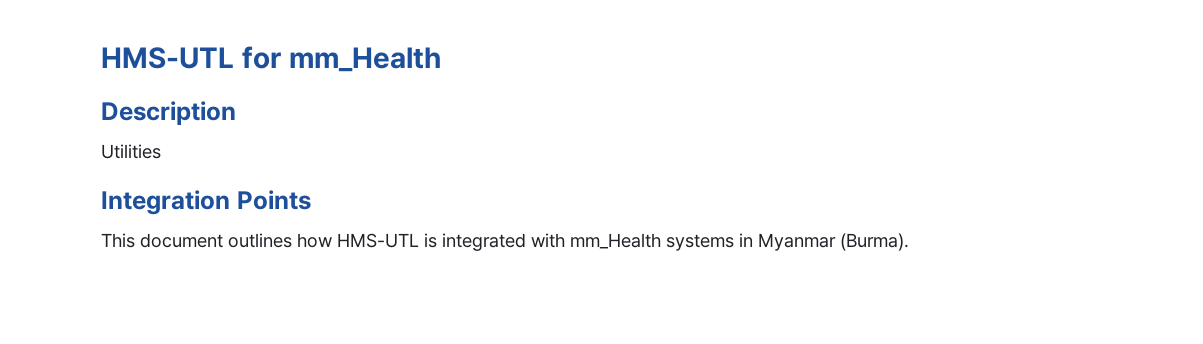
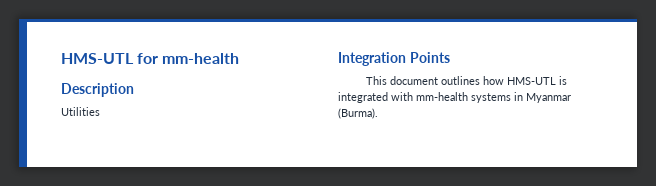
[288,47,441,72] mm_Health -> [162,53,240,64] mm-health
[570,233,661,249] mm_Health -> [416,92,468,101] mm-health

